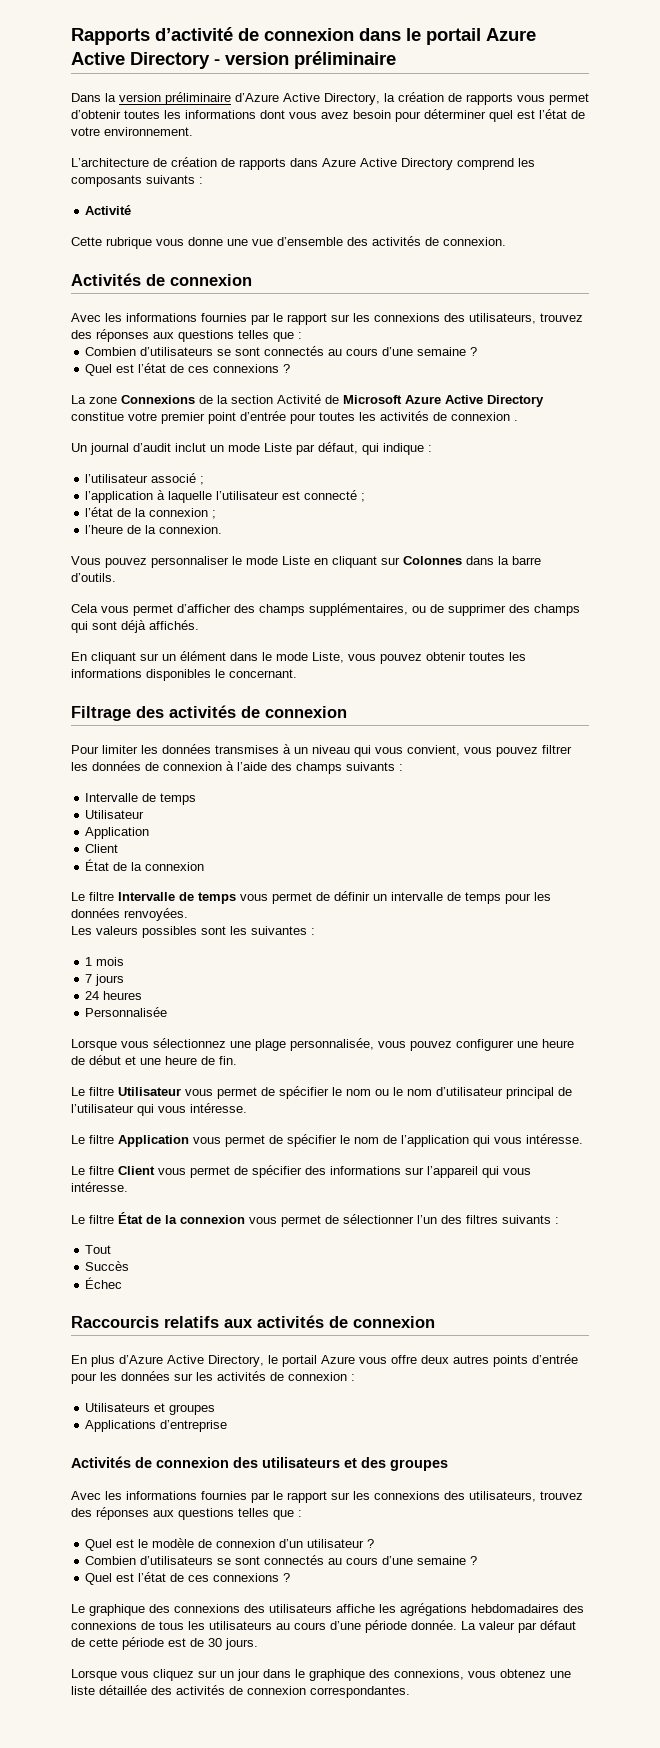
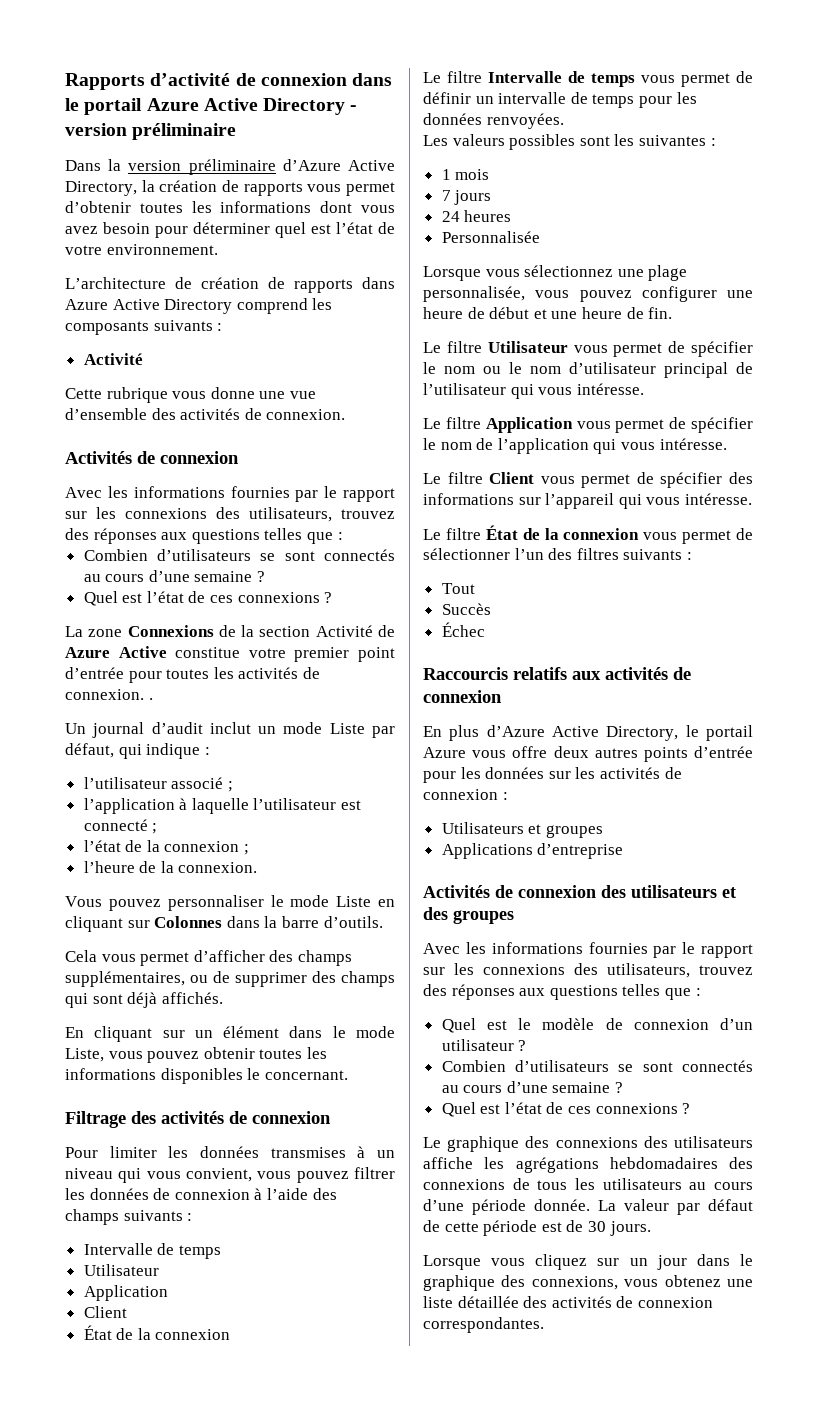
[343,395,544,407] Microsoft Azure Active Directory -> [65,646,167,658] Azure Active
[451,412,510,421] connexion -> [65,689,144,700] connexion.

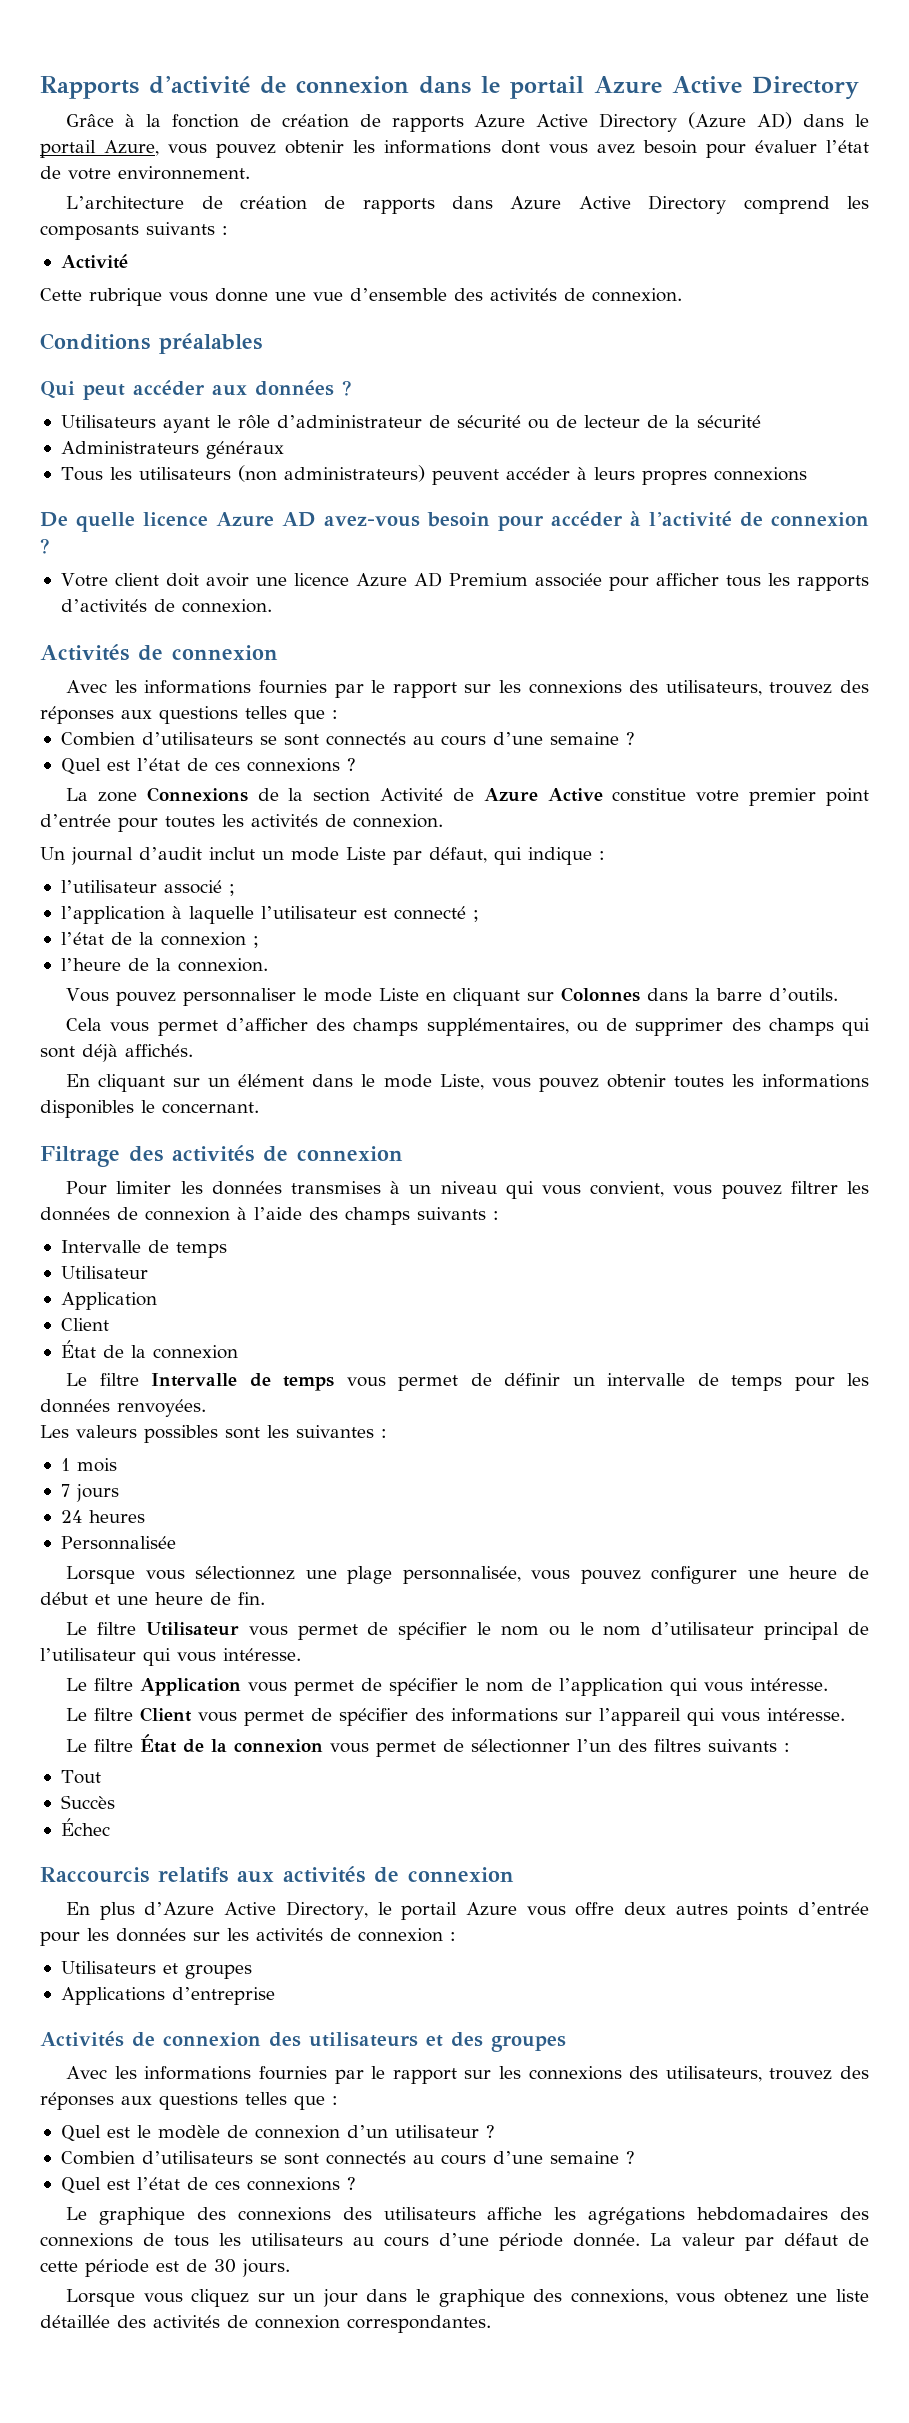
[350,105,358,111] [65,123,237,140] [65,159,395,175] [65,180,395,196] [65,201,183,213] - version préliminaire // Dans la version préliminaire d’Azure Active Directory, la création de rapports vous permet d’obtenir toutes -> [66,112,869,132] [40,140,345,158] // Grâce à la fonction de création de rapports Azure Active Directory (Azure AD) dans le portail Azure, vous pouvez obtenir
[193,222,331,238] déterminer quel est -> [754,140,817,153] évaluer
(346, 414) none -> [40,333,262,354] [40,380,352,400] [60,415,761,433] [60,441,284,459] [60,465,807,485] [40,511,869,532] [40,538,50,554] [60,572,869,591] [60,599,272,613] // Conditions préalables // Qui peut accéder aux données ? // Utilisateurs ayant le rôle d’administrateur de sécurité ou de lecteur de la sécurité // Administrateurs généraux // Tous les utilisateurs (non administrateurs) peuvent accéder à leurs propres connexions // De quelle licence Azure AD avez-vous besoin pour accéder à l’activité de connexion ? // Votre client doit avoir une licence Azure AD Premium associée pour afficher tous les rapports d’activités de connexion.
[148,698,153,700] . -> (443, 821) none

